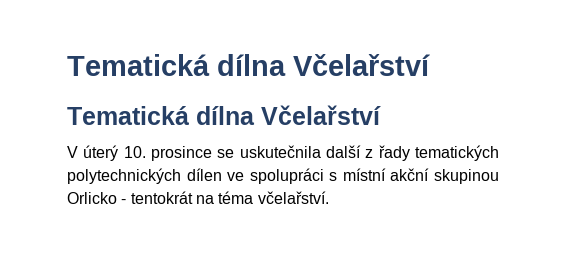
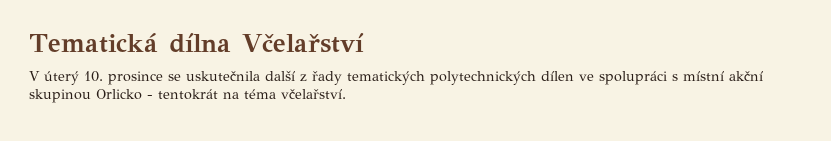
[67,54,430,76] [67,105,381,125] Tematická dílna Včelařství // Tematická dílna Včelařství -> [29,33,364,53] Tematická dílna Včelařství

